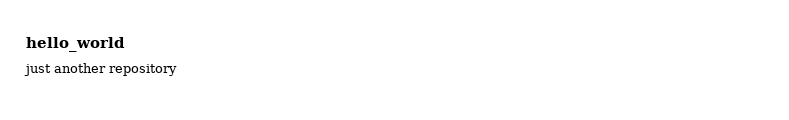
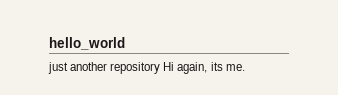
(177, 70) none -> [163,62,245,74] Hi again, its me.

